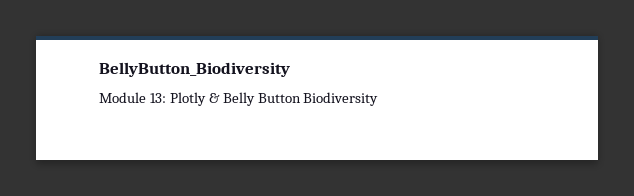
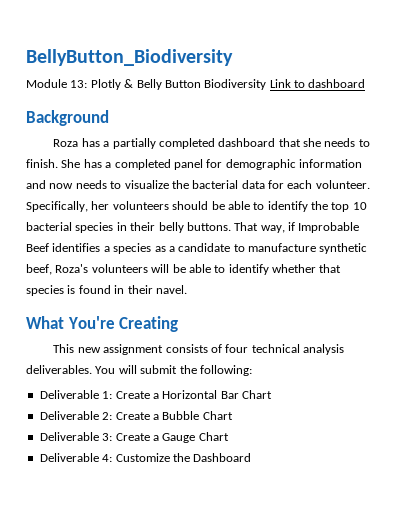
(379, 99) none -> [269,79,366,88] [26,110,109,126] [53,138,370,149] [26,159,362,170] [26,180,370,189] [26,201,367,212] [26,222,360,233] [26,243,368,254] [26,264,342,275] [26,285,187,296] [26,316,179,332] [53,344,345,355] [26,365,252,376] [39,390,272,399] [39,411,233,420] [39,432,229,443] [39,453,252,462] Link to dashboard // Background // Roza has a partially completed dashboard that she needs to finish. She has a completed panel for demographic information and now needs to visualize the bacterial data for each volunteer. Specifically, her volunteers should be able to identify the top 10 bacterial species in their belly buttons. That way, if Improbable Beef identifies a species as a candidate to manufacture synthetic beef, Roza's volunteers will be able to identify whether that species is found in their navel. // What You're Creating // This new assignment consists of four technical analysis deliverables. You will submit the following: // Deliverable 1: Create a Horizontal Bar Chart // Deliverable 2: Create a Bubble Chart // Deliverable 3: Create a Gauge Chart // Deliverable 4: Customize the Dashboard

